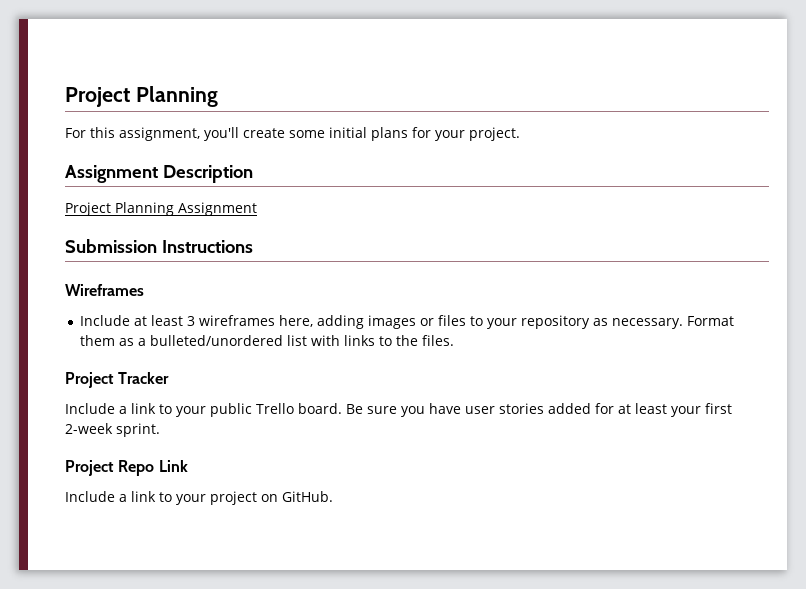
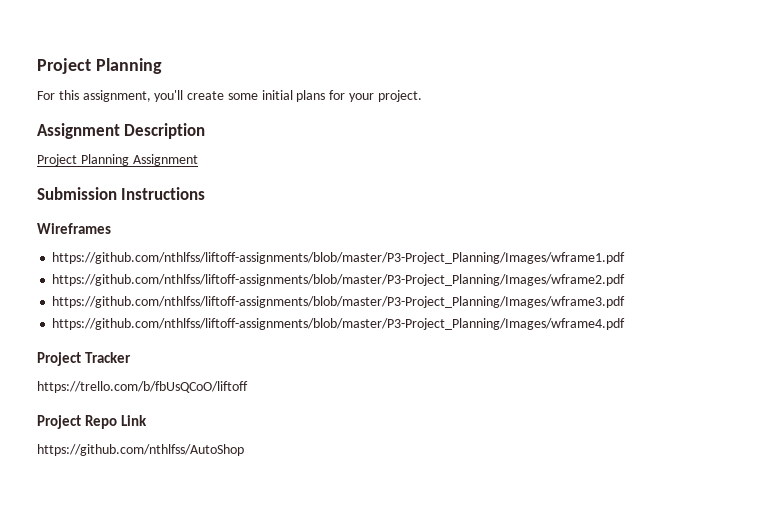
[79,315,734,329] [79,335,454,346] [65,372,170,388] [65,403,732,417] [65,423,160,437] [65,460,188,476] [65,491,333,505] Include at least 3 wireframes here, adding images or files to your repository as necessary. Format them as a bulleted/unordered list with links to the files. // Project Tracker // Include a link to your public Trello board. Be sure you have user stories added for at least your first 2-week sprint. // Project Repo Link // Include a link to your project on GitHub. -> [52,252,626,264] [52,274,626,286] [52,296,626,308] [52,318,626,330] [37,352,132,366] [37,381,248,393] [37,415,148,429] [37,444,244,456] https://github.com/nthlfss/liftoff-assignments/blob/master/P3-Project_Planning/Images/wframe1.pdf // https://github.com/nthlfss/liftoff-assignments/blob/master/P3-Project_Planning/Images/wframe2.pdf // https://github.com/nthlfss/liftoff-assignments/blob/master/P3-Project_Planning/Images/wframe3.pdf // https://github.com/nthlfss/liftoff-assignments/blob/master/P3-Project_Planning/Images/wframe4.pdf // Project Tracker // https://trello.com/b/fbUsQCoO/liftoff // Project Repo Link // https://github.com/nthlfss/AutoShop

